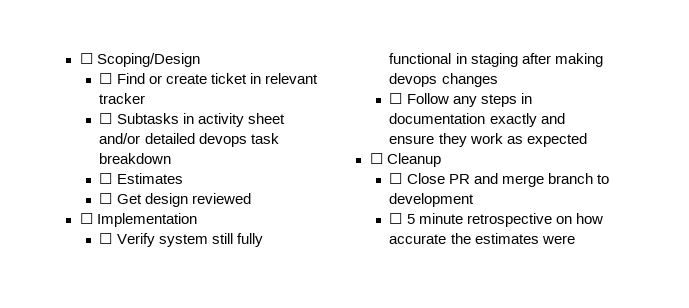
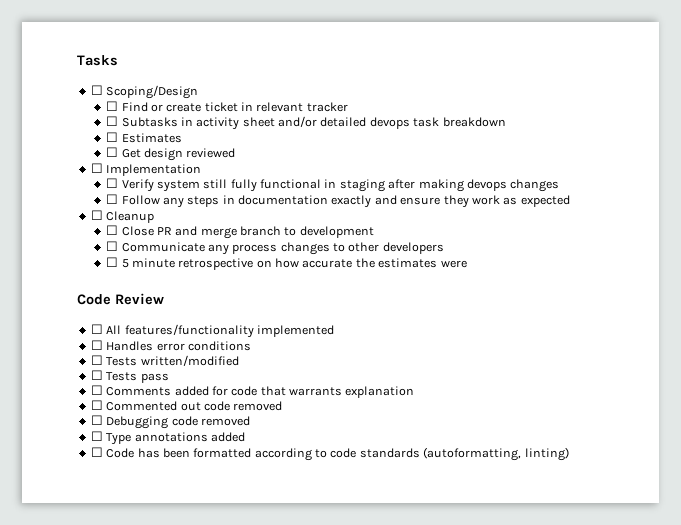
(79, 58) none -> [77,55,118,66] Tasks //
(475, 200) none -> [106,241,444,255] // ☐ Communicate any process changes to other developers
(575, 239) none -> [77,293,164,305] [90,324,334,338] [90,340,251,351] [90,355,239,366] [90,370,169,383] [90,385,415,398] [90,400,283,411] [90,415,250,429] [90,431,245,445] [90,447,569,461] // Code Review // ☐ All features/functionality implemented // ☐ Handles error conditions // ☐ Tests written/modified // ☐ Tests pass // ☐ Comments added for code that warrants explanation // ☐ Commented out code removed // ☐ Debugging code removed // ☐ Type annotations added // ☐ Code has been formatted according to code standards (autoformatting, linting)

